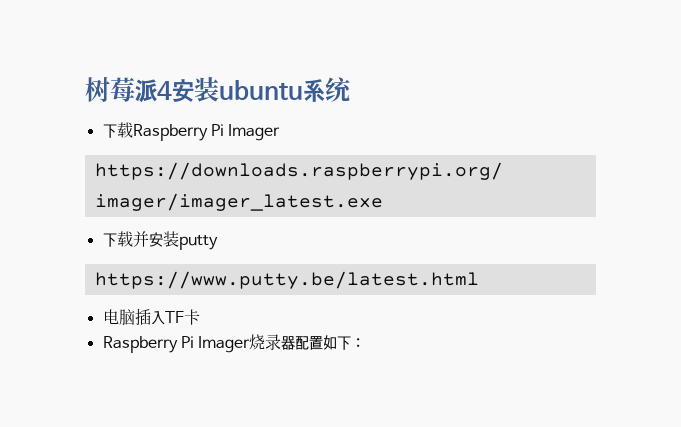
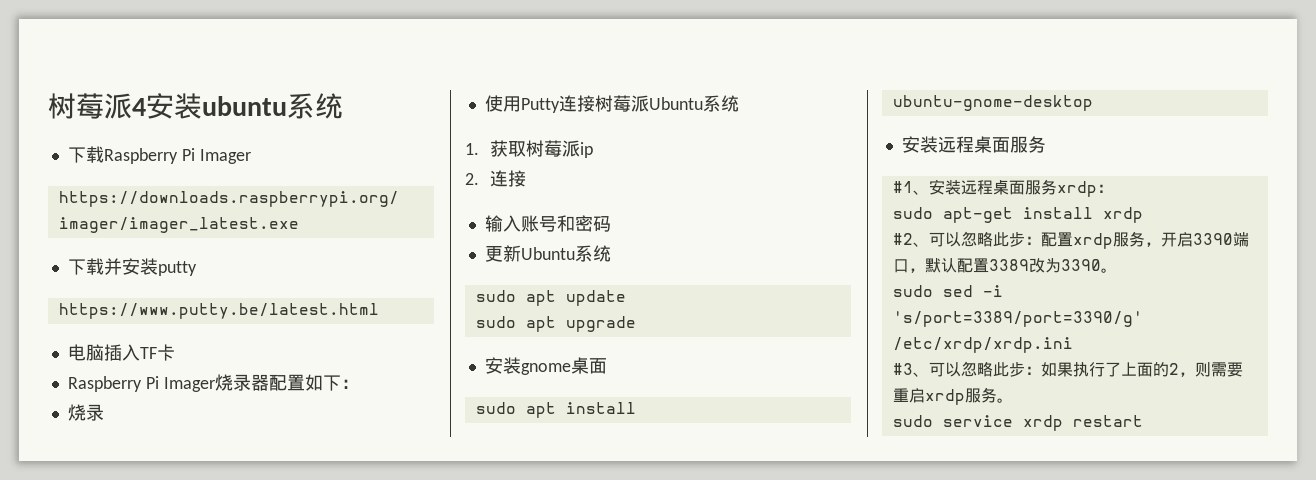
(366, 343) none -> [67,404,104,421] [484,95,739,113] [465,140,594,158] [465,170,527,187] [484,215,611,232] [484,245,611,262] [475,290,626,306] [475,316,636,332] [484,357,607,375] [475,402,636,418] [892,95,1093,111] [901,136,1046,153] [892,179,1113,197] [892,207,1143,223] [892,231,1249,249] [892,258,1117,273] [892,285,1003,297] [892,311,1143,327] [892,337,1073,353] [892,361,1243,377] [892,387,1013,405] [892,415,1143,431] // 烧录 // 使用Putty连接树莓派Ubuntu系统 // 1.获取树莓派ip // 2.连接 // 输入账号和密码 // 更新Ubuntu系统 // sudo apt update // sudo apt upgrade // 安装gnome桌面 // sudo apt install ubuntu-gnome-desktop // 安装远程桌面服务 // #1、安装远程桌面服务xrdp： // sudo apt-get install xrdp // #2、可以忽略此步：配置xrdp服务，开启3390端口，默认配置3389改为3390。 // sudo sed -i 's/port=3389/port=3390/g' /etc/xrdp/xrdp.ini // #3、可以忽略此步：如果执行了上面的2，则需要重启xrdp服务。 // sudo service xrdp restart

